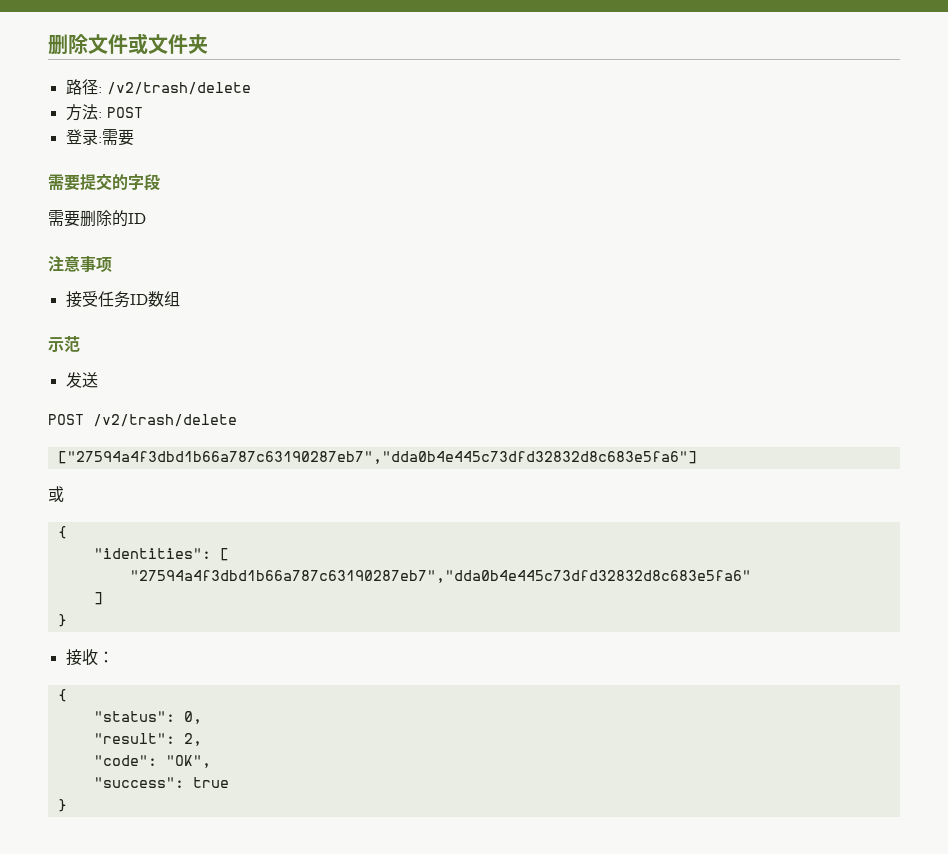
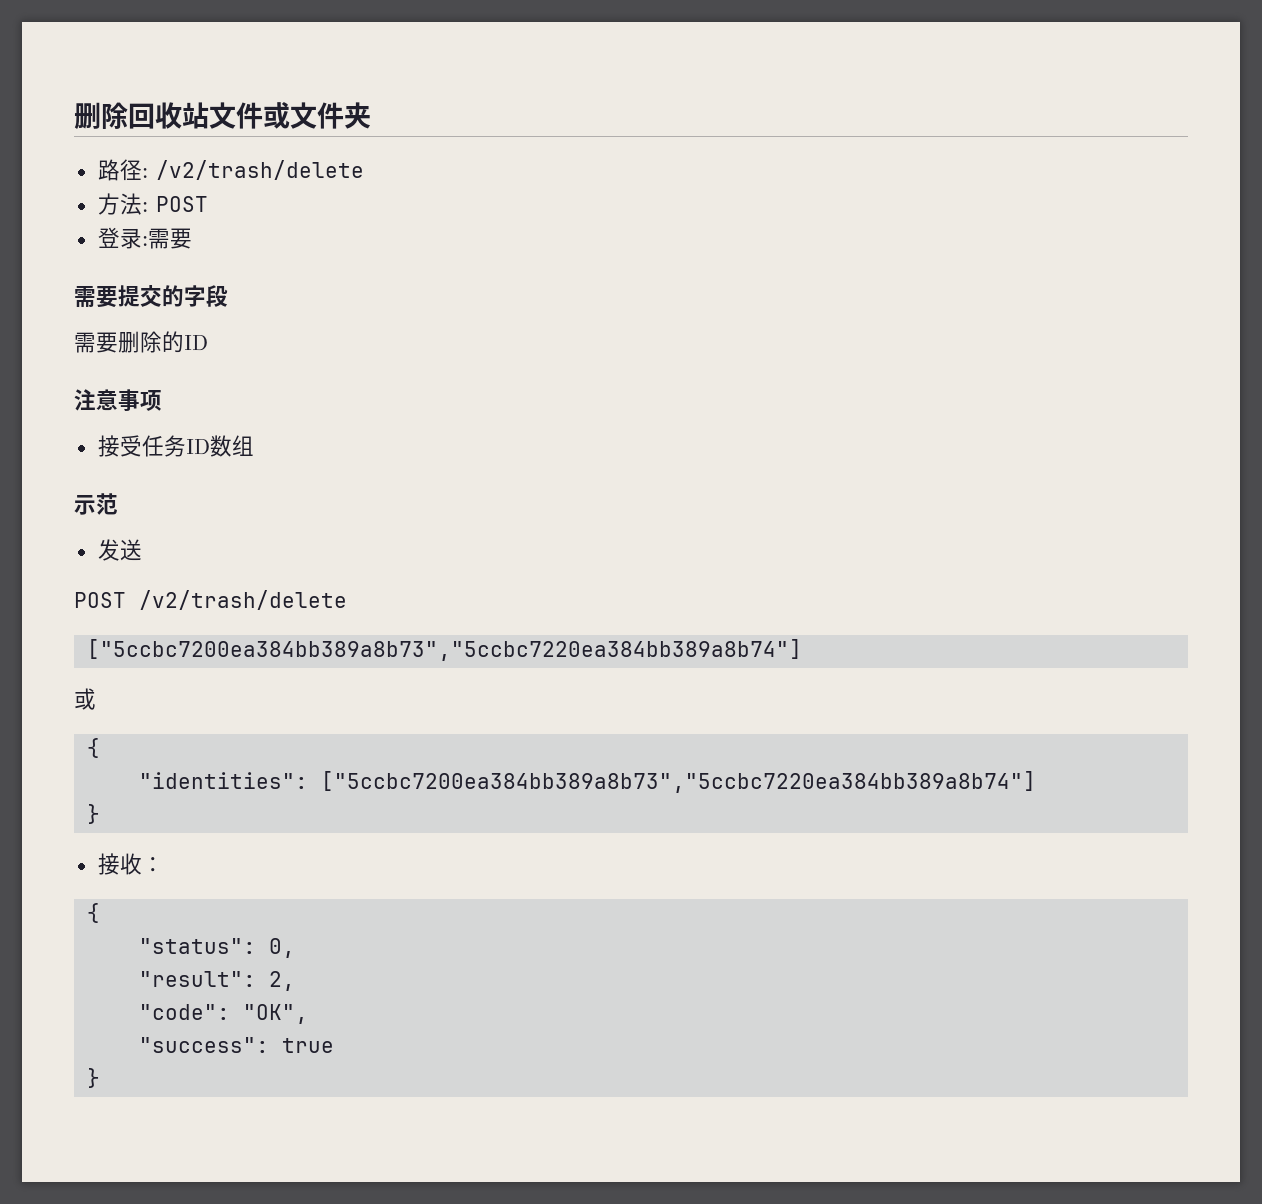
[48,34,88,55] 删除 -> [74,102,209,129] 删除回收站
[57,451,697,464] ["27594a4f3dbd1b66a787c63190287eb7","dda0b4e445c73dfd32832d8c683e5fa6"] -> [86,639,802,661] ["5ccbc7200ea384bb389a8b73","5ccbc7220ea384bb389a8b74"]
[219,548,229,561] [129,570,751,583] [93,592,103,605] [ // "27594a4f3dbd1b66a787c63190287eb7","dda0b4e445c73dfd32832d8c683e5fa6" // ] -> [320,771,1036,793] ["5ccbc7200ea384bb389a8b73","5ccbc7220ea384bb389a8b74"]

